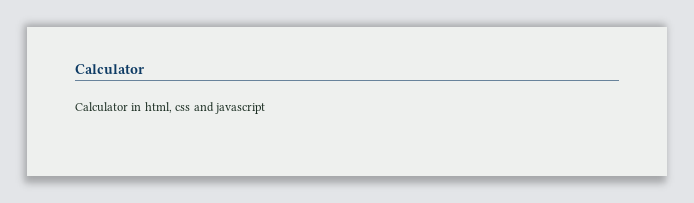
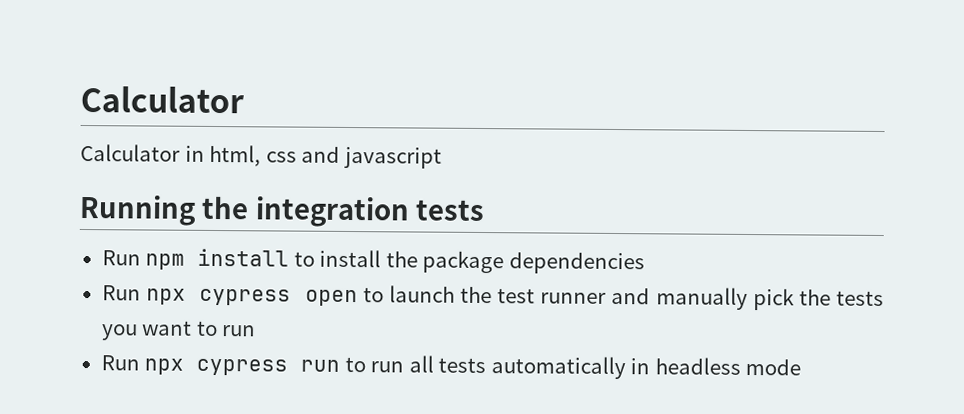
(265, 108) none -> [79,194,486,228] [101,248,645,275] [101,285,884,311] [100,320,257,341] [100,355,802,380] // Running the integration tests // Run npm install to install the package dependencies // Run npx cypress open to launch the test runner and manually pick the tests you want to run // Run npx cypress run to run all tests automatically in headless mode

